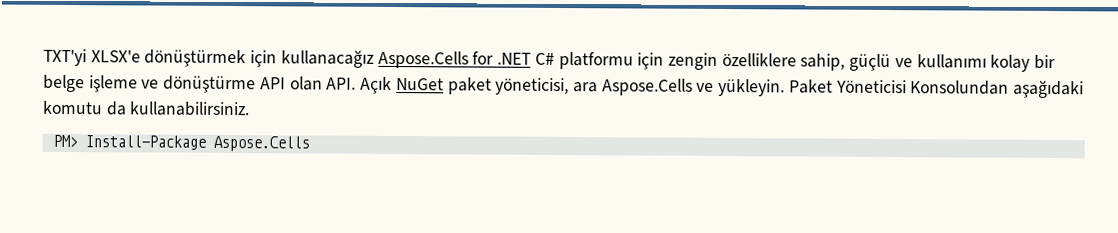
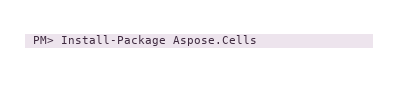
[43,48,1057,72] [43,74,1085,99] [43,100,251,117] TXT'yi XLSX'e dönüştürmek için kullanacağız Aspose.Cells for .NET C# platformu için zengin özelliklere sahip, güçlü ve kullanımı kolay bir belge işleme ve dönüştürme API olan API. Açık NuGet paket yöneticisi, ara Aspose.Cells ve yükleyin. Paket Yöneticisi Konsolundan aşağıdaki komutu da kullanabilirsiniz. // -> (32, 40) none

